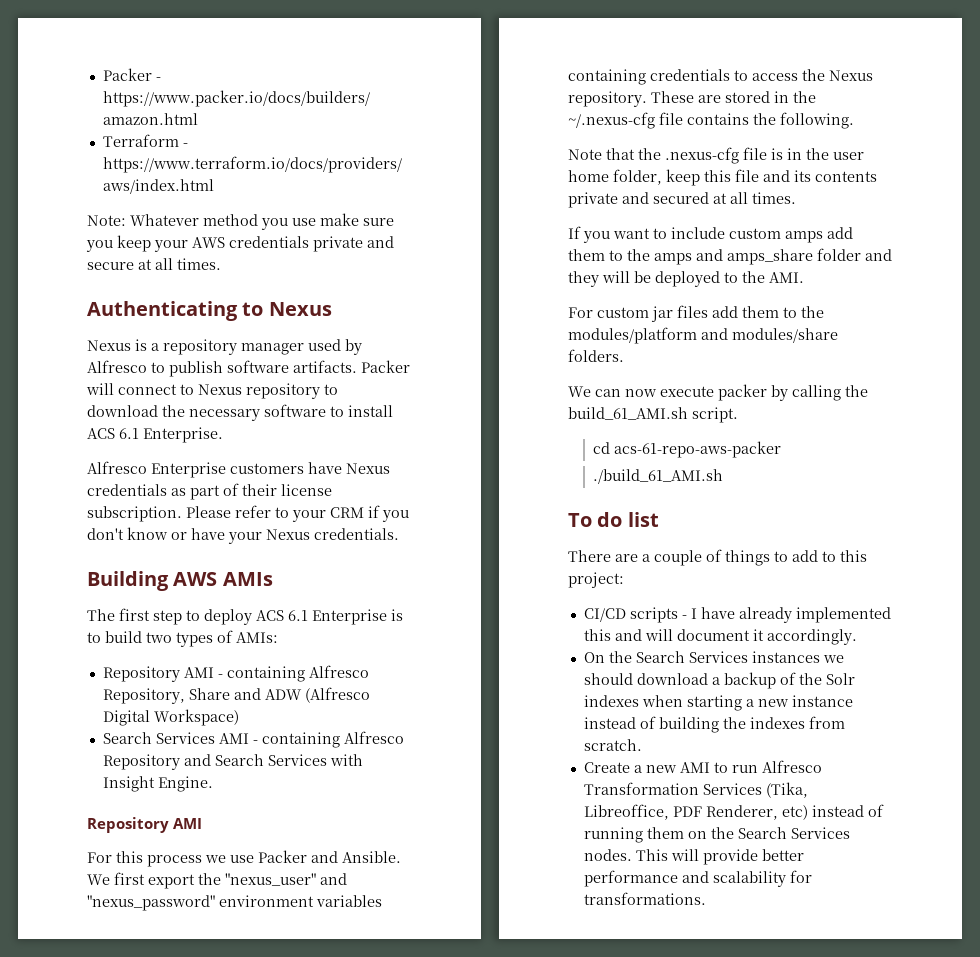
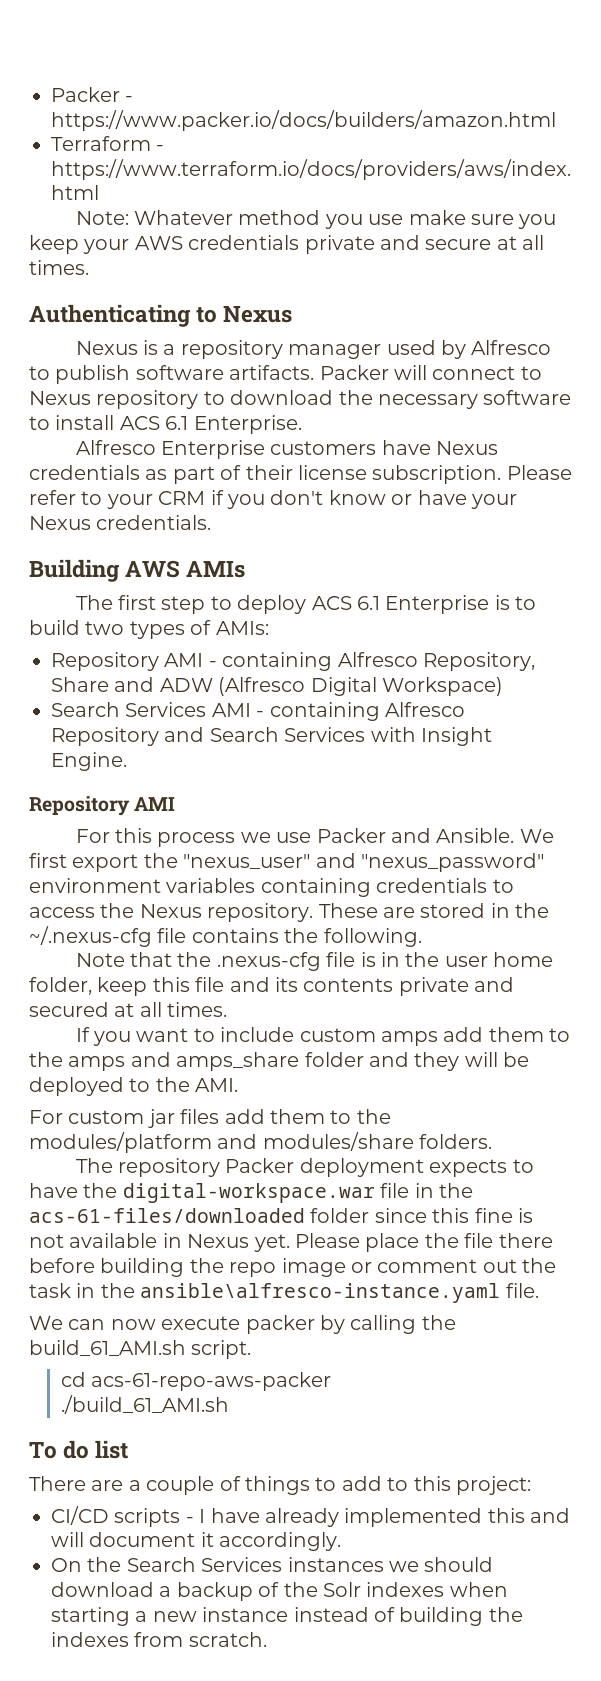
(624, 355) none -> [75,1158,534,1177] [29,1183,473,1203] [29,1208,533,1223] [29,1233,553,1252] [29,1258,557,1277] [29,1283,539,1303] // The repository Packer deployment expects to have the digital-workspace.war file in the acs-61-files/downloaded folder since this fine is not available in Nexus yet. Please place the file there before building the repo image or comment out the task in the ansible\alfresco-instance.yaml file.
[583,760,822,773] [583,782,808,798] [583,804,884,820] [583,827,850,843] [583,849,804,865] [583,870,812,887] [583,892,706,905] // Create a new AMI to run Alfresco Transformation Services (Tika, Libreoffice, PDF Renderer, etc) instead of running them on the Search Services nodes. This will provide better performance and scalability for transformations. -> (267, 1639) none

